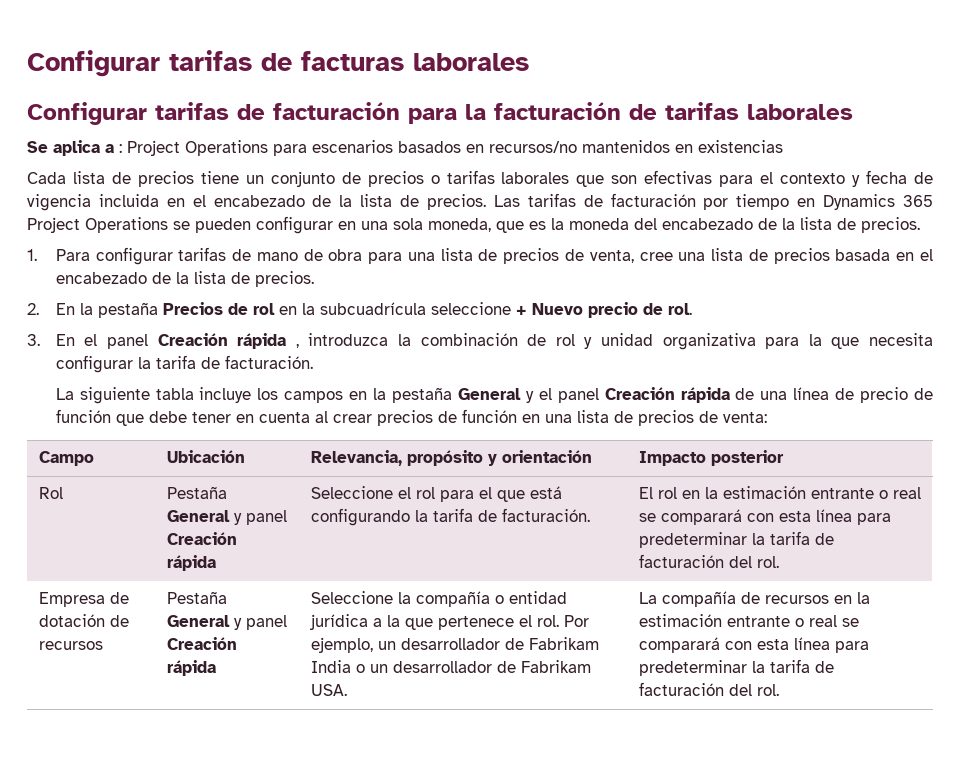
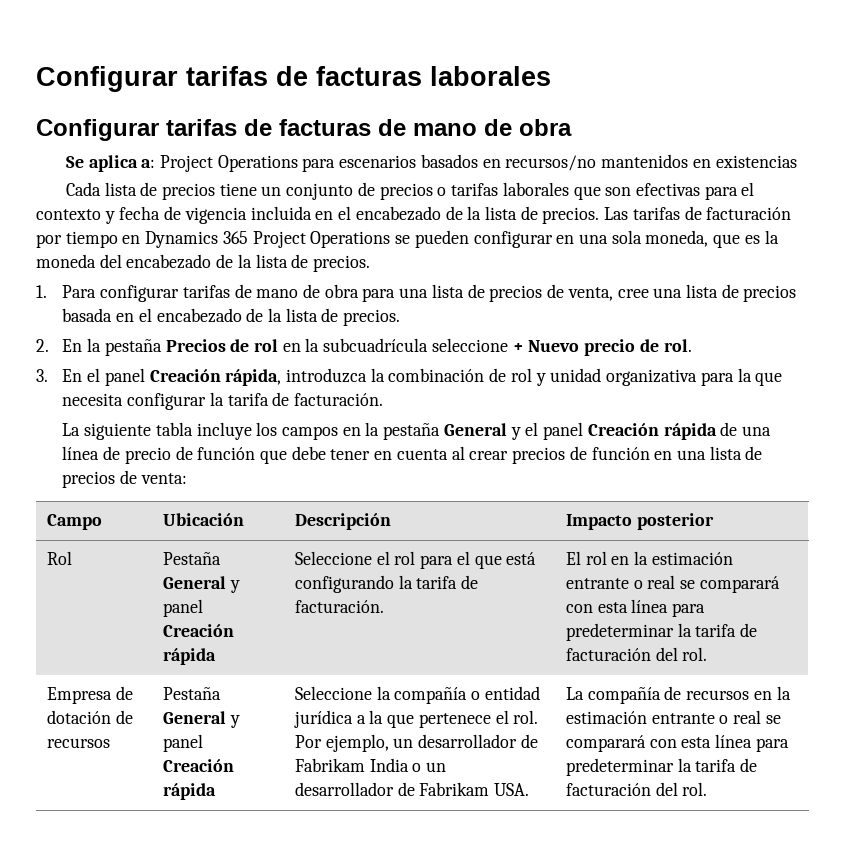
[273,102,853,124] facturación para la facturación de tarifas laborales -> [279,119,572,136] facturas de mano de obra
[105,144,122,153] a : -> [141,159,156,168] a:
[237,333,299,349] rápida , -> [225,369,282,386] rápida,
[310,450,592,466] Relevancia, propósito y orientación -> [294,513,391,530] Descripción

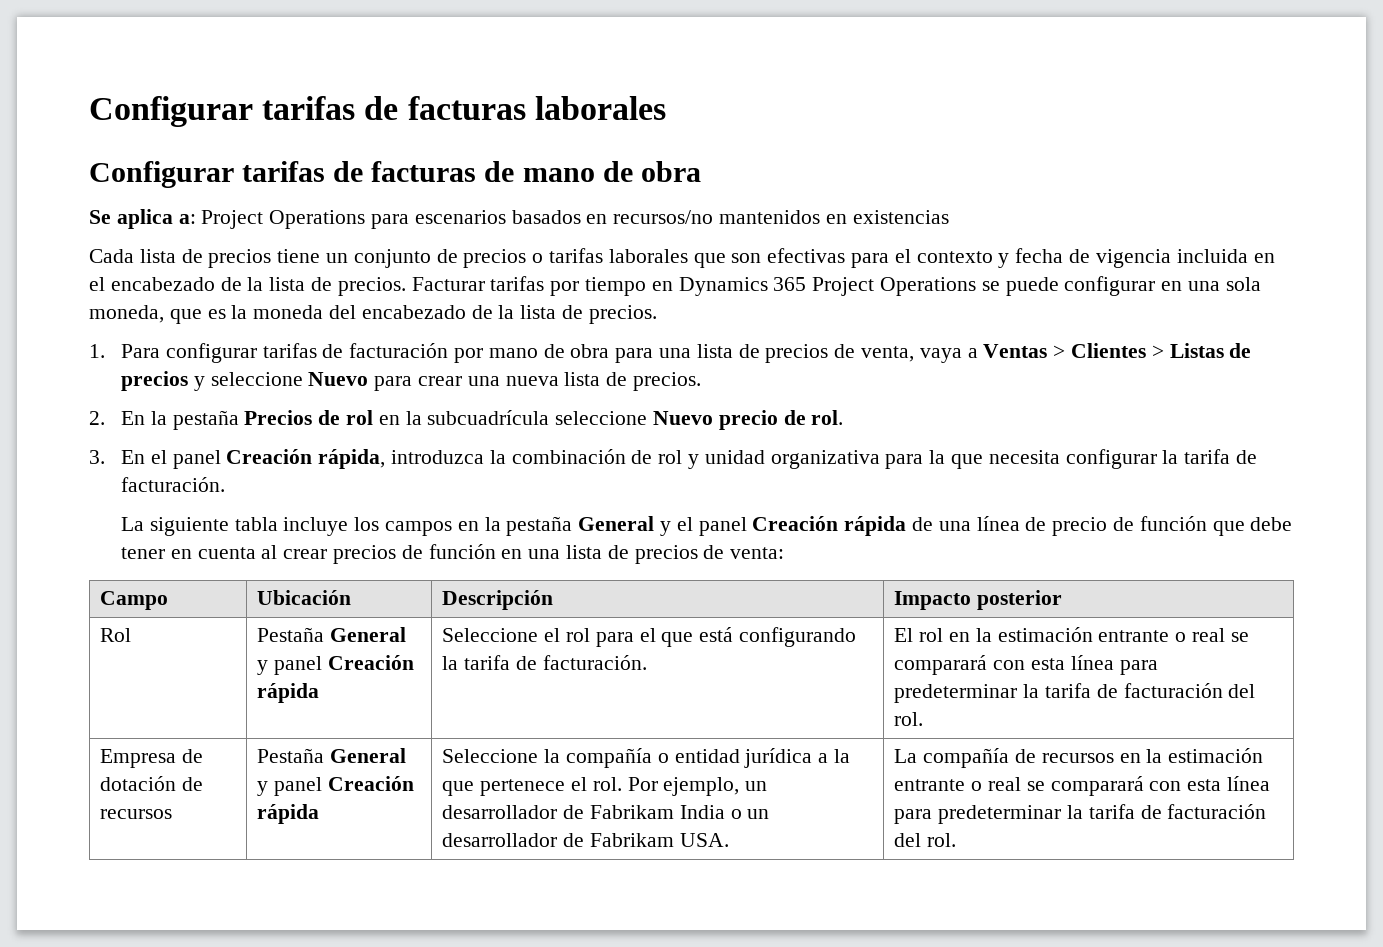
[604,206,792,220] Las tarifas de facturación -> [411,276,545,291] Facturar tarifas
[414,230,469,248] pueden -> [1005,277,1059,296] puede
(252, 291) none -> [349,343,483,363] facturación por
[617,284,797,302] [62,308,283,323] cree una lista de precios basada en el encabezado de la -> [919,343,1252,363] [120,371,559,391] vaya a Ventas > Clientes > Listas de precios y seleccione Nuevo para crear una nueva
[512,343,524,352] + -> (648, 418) none

